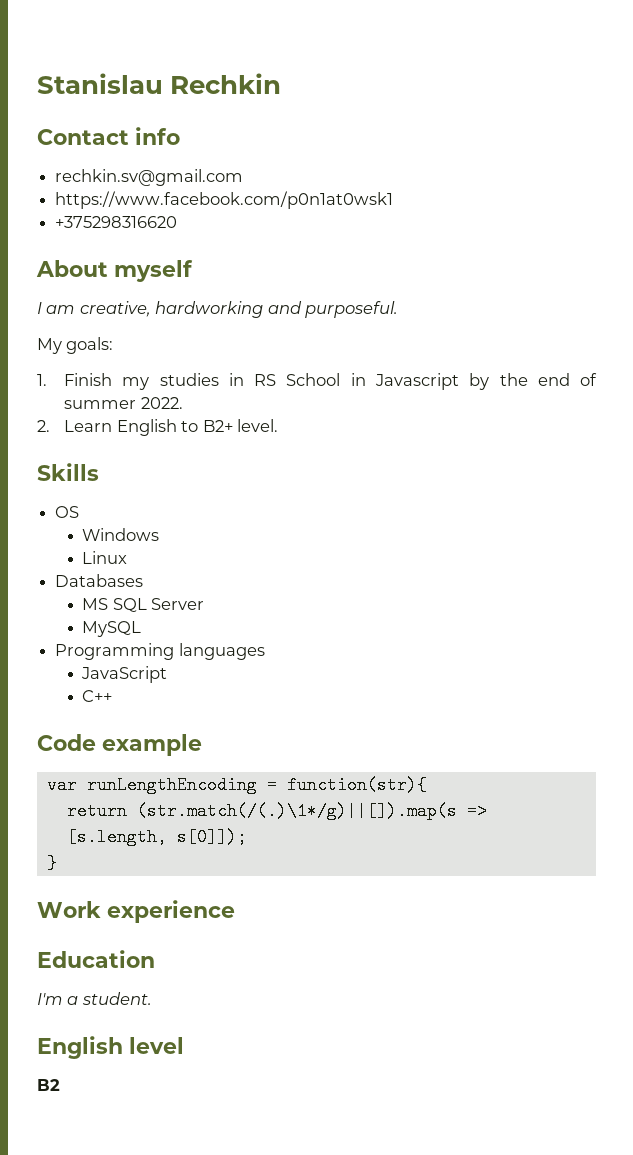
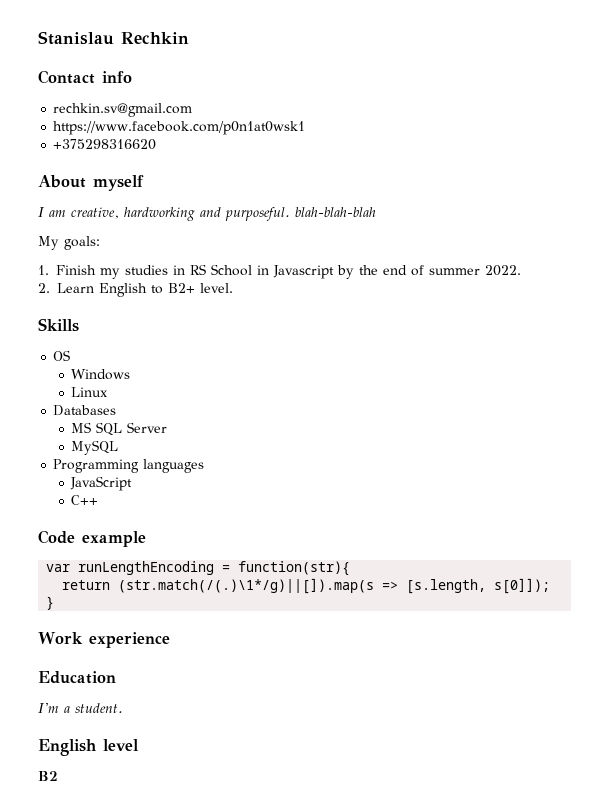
(399, 309) none -> [295,207,376,217] blah-blah-blah

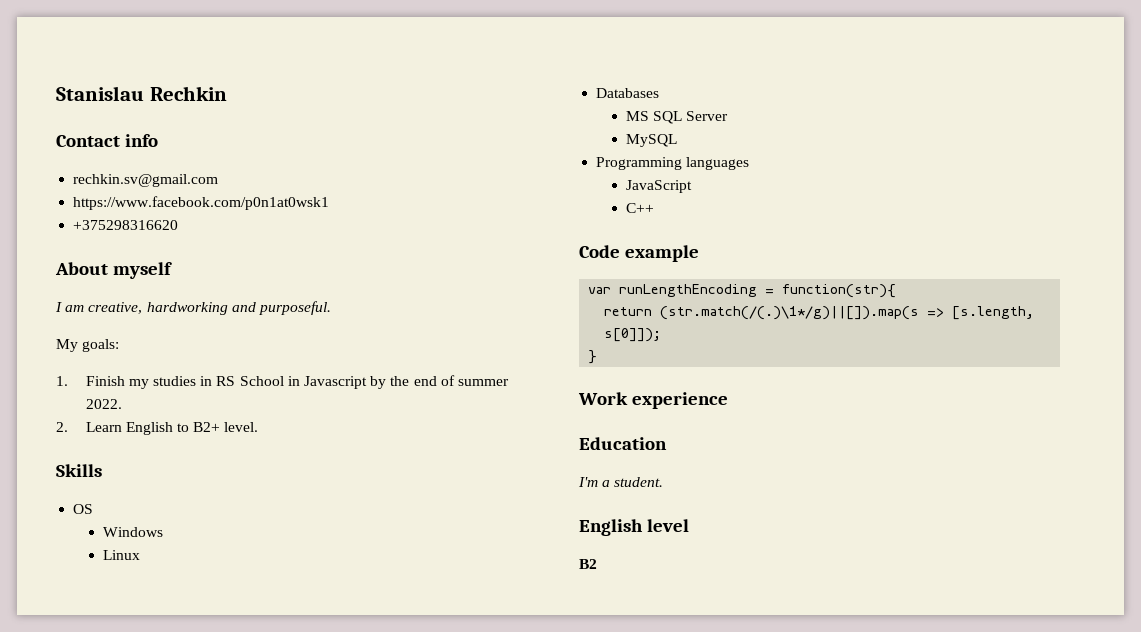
[295,207,376,217] blah-blah-blah -> (331, 308) none

